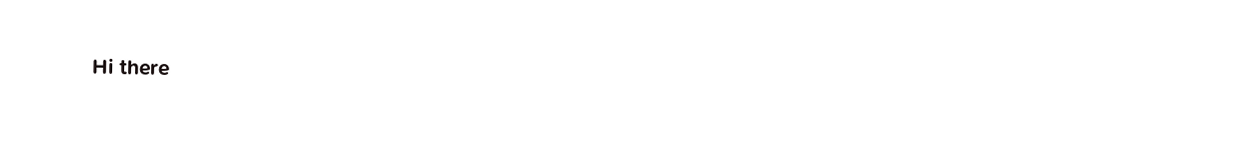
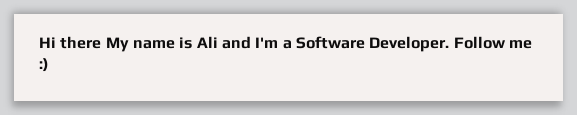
(170, 68) none -> [105,36,532,52] [39,58,49,72] My name is Ali and I'm a Software Developer. Follow me :)

